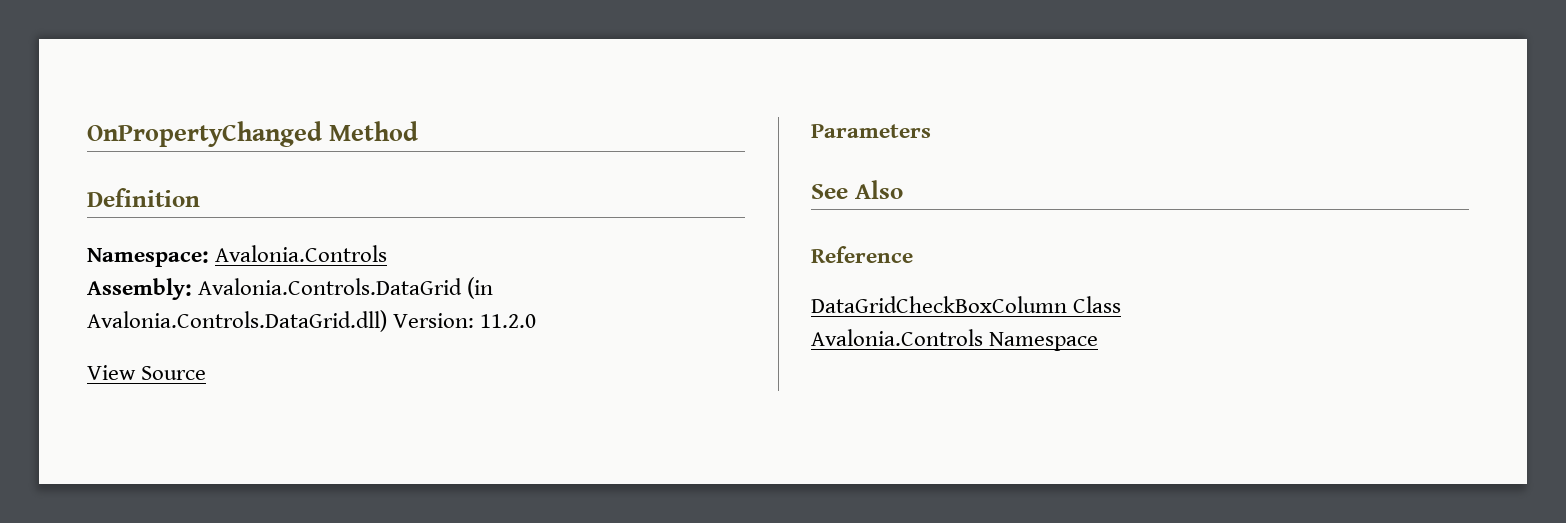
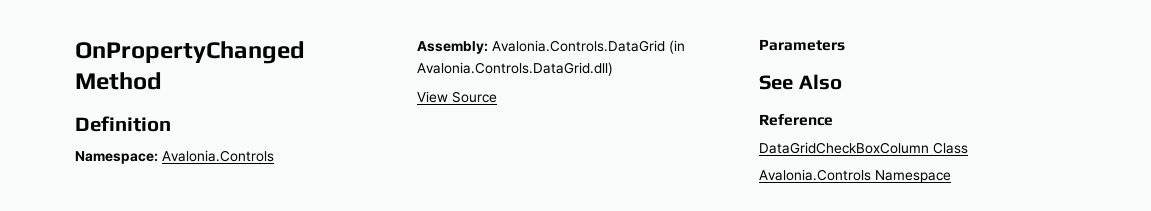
[393,313,537,328] Version: 11.2.0 -> (613, 69) none

